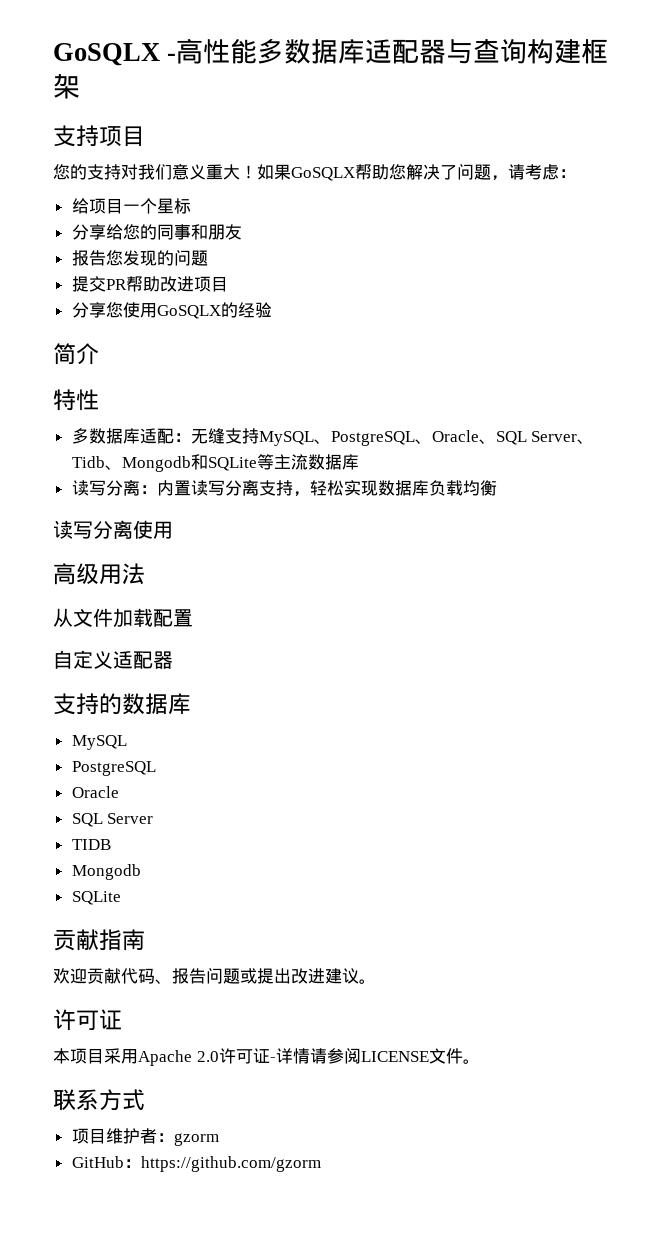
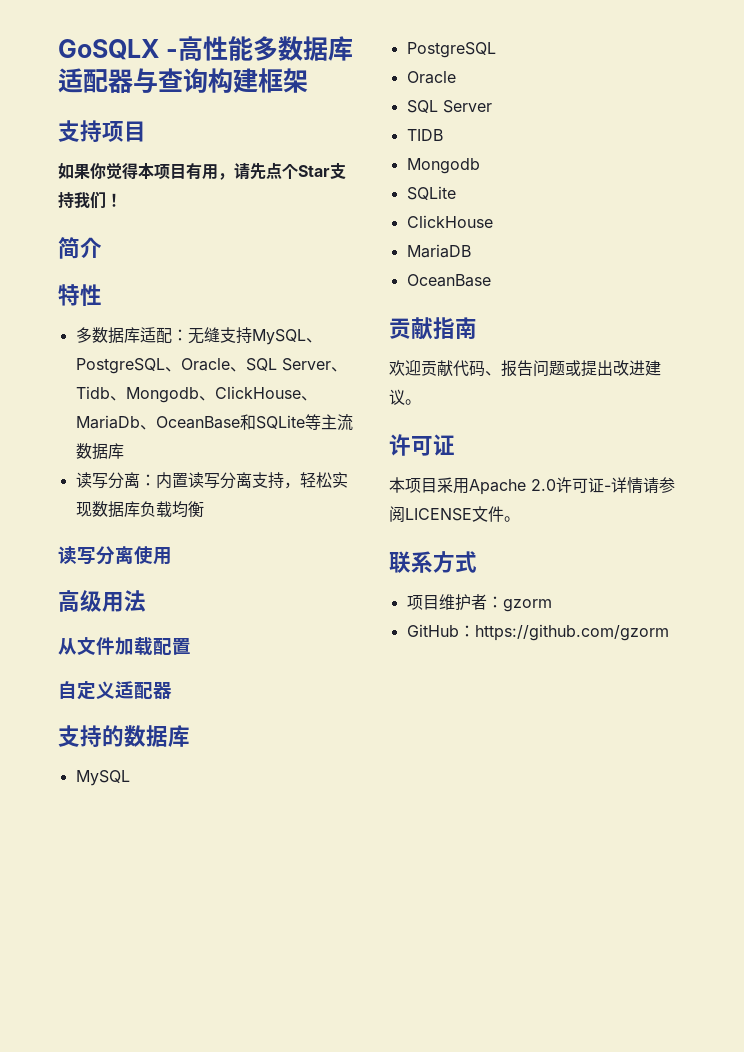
[53,164,576,181] [71,198,191,214] [71,224,242,240] [71,250,208,266] [71,276,228,292] [71,302,272,319] 您的支持对我们意义重大！如果GoSQLX帮助您解决了问题，请考虑： // 给项目一个星标 // 分享给您的同事和朋友 // 报告您发现的问题 // 提交PR帮助改进项目 // 分享您使用GoSQLX的经验 -> [58,162,346,180] [58,191,122,209] 如果你觉得本项目有用，请先点个Star支持我们！
(191, 464) none -> [198,386,317,401] [75,415,240,430] 、ClickHouse、MariaDb、OceanBase
(121, 898) none -> [406,215,493,228] [406,244,471,258] [406,274,491,287] // ClickHouse // MariaDB // OceanBase

